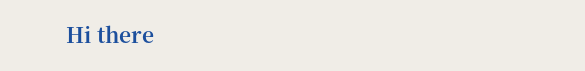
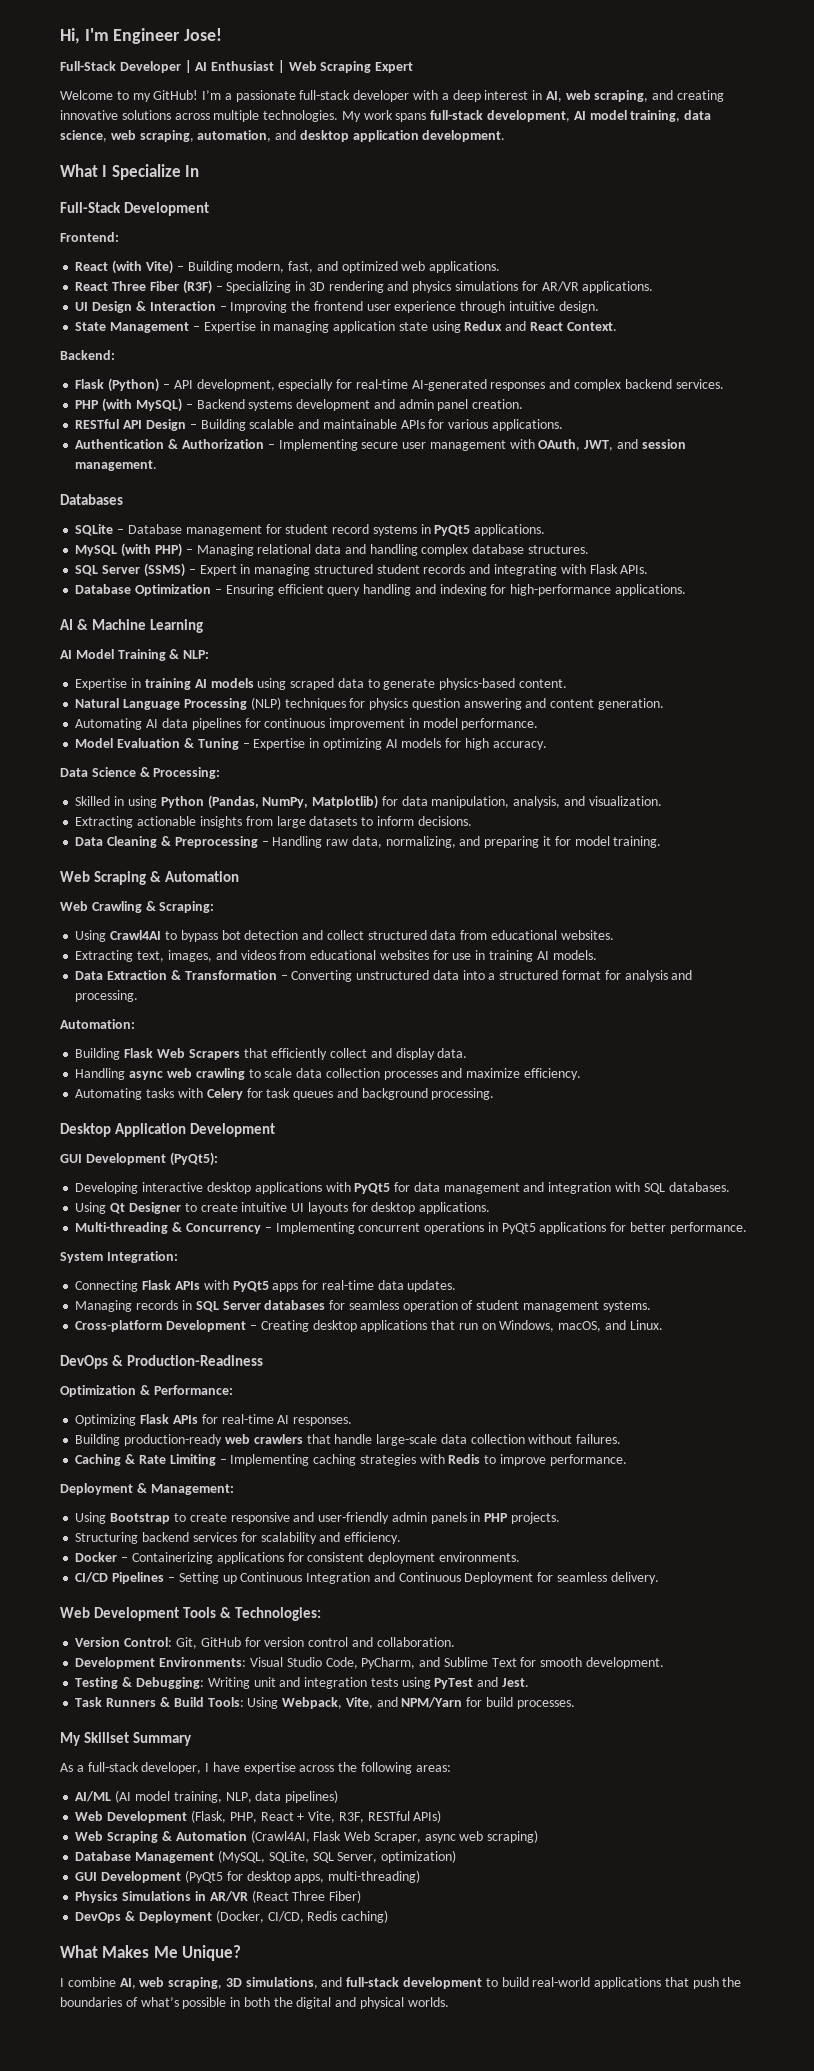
[66,25,154,43] Hi there -> [60,28,223,44] [60,60,414,73] [60,90,725,102] [60,110,712,122] [60,130,506,142] [60,164,200,180] [60,202,210,216] [60,232,119,242] [75,260,501,274] [75,280,654,294] [75,301,599,313] [75,321,617,333] [60,350,115,360] [75,378,724,392] [75,398,524,412] [75,419,563,431] [75,439,686,451] [75,460,158,471] [60,494,123,505] [75,524,546,536] [75,543,589,557] [75,563,649,577] [75,584,686,596] [60,619,204,633] [60,649,210,661] [75,678,567,690] [75,697,664,710] [75,718,539,730] [75,738,547,750] [60,767,221,779] [75,795,662,809] [75,816,472,828] [75,836,662,848] [60,871,240,885] [60,901,215,913] [75,930,614,942] [75,950,597,962] [75,970,693,982] [75,990,139,1002] [60,1019,135,1029] [75,1048,468,1060] [75,1068,581,1080] [75,1088,495,1100] [60,1123,276,1137] [60,1152,218,1166] [75,1182,730,1194] [75,1202,491,1214] [75,1222,747,1234] [60,1251,178,1263] [75,1280,457,1292] [75,1300,651,1312] [75,1320,663,1332] [60,1355,264,1369] [60,1385,233,1397] [75,1414,353,1426] [75,1434,622,1446] [75,1454,627,1466] [60,1483,234,1495] [75,1512,560,1524] [75,1532,402,1544] [75,1552,520,1564] [75,1572,659,1584] [60,1607,322,1621] [75,1637,455,1649] [75,1657,664,1669] [75,1677,529,1689] [75,1697,575,1709] [60,1732,193,1746] [60,1762,451,1774] [75,1790,339,1803] [75,1810,442,1823] [75,1830,539,1843] [75,1850,457,1863] [75,1870,421,1883] [75,1890,362,1903] [75,1910,389,1923] [60,1945,242,1961] [60,1977,742,1989] [60,1997,449,2009] Hi, I'm Engineer Jose! // Full-Stack Developer | AI Enthusiast | Web Scraping Expert // Welcome to my GitHub! I’m a passionate full-stack developer with a deep interest in AI, web scraping, and creating innovative solutions across multiple technologies. My work spans full-stack development, AI model training, data science, web scraping, automation, and desktop application development. // What I Specialize In // Full-Stack Development // Frontend: // React (with Vite) – Building modern, fast, and optimized web applications. // React Three Fiber (R3F) – Specializing in 3D rendering and physics simulations for AR/VR applications. // UI Design & Interaction – Improving the frontend user experience through intuitive design. // State Management – Expertise in managing application state using Redux and React Context. // Backend: // Flask (Python) – API development, especially for real-time AI-generated responses and complex backend services. // PHP (with MySQL) – Backend systems development and admin panel creation. // RESTful API Design – Building scalable and maintainable APIs for various applications. // Authentication & Authorization – Implementing secure user management with OAuth, JWT, and session management. // Databases // SQLite – Database management for student record systems in PyQt5 applications. // MySQL (with PHP) – Managing relational data and handling complex database structures. // SQL Server (SSMS) – Expert in managing structured student records and integrating with Flask APIs. // Database Optimization – Ensuring efficient query handling and indexing for high-performance applications. // AI & Machine Learning // AI Model Training & NLP: // Expertise in training AI models using scraped data to generate physics-based content. // Natural Language Processing (NLP) techniques for physics question answering and content generation. // Automating AI data pipelines for continuous improvement in model performance. // Model Evaluation & Tuning – Expertise in optimizing AI models for high accuracy. // Data Science & Processing: // Skilled in using Python (Pandas, NumPy, Matplotlib) for data manipulation, analysis, and visualization. // Extracting actionable insights from large datasets to inform decisions. // Data Cleaning & Preprocessing – Handling raw data, normalizing, and preparing it for model training. // Web Scraping & Automation // Web Crawling & Scraping: // Using Crawl4AI to bypass bot detection and collect structured data from educational websites. // Extracting text, images, and videos from educational websites for use in training AI models. // Data Extraction & Transformation – Converting unstructured data into a structured format for analysis and processing. // Automation: // Building Flask Web Scrapers that efficiently collect and display data. // Handling async web crawling to scale data collection processes and maximize efficiency. // Automating tasks with Celery for task queues and background processing. // Desktop Application Development // GUI Development (PyQt5): // Developing interactive desktop applications with PyQt5 for data management and integration with SQL databases. // Using Qt Designer to create intuitive UI layouts for desktop applications. // Multi-threading & Concurrency – Implementing concurrent operations in PyQt5 applications for better performance. // System Integration: // Connecting Flask APIs with PyQt5 apps for real-time data updates. // Managing records in SQL Server databases for seamless operation of student management systems. // Cross-platform Development – Creating desktop applications that run on Windows, macOS, and Linux. // DevOps & Production-Readiness // Optimization & Performance: // Optimizing Flask APIs for real-time AI responses. // Building production-ready web crawlers that handle large-scale data collection without failures. // Caching & Rate Limiting – Implementing caching strategies with Redis to improve performance. // Deployment & Management: // Using Bootstrap to create responsive and user-friendly admin panels in PHP projects. // Structuring backend services for scalability and efficiency. // Docker – Containerizing applications for consistent deployment environments. // CI/CD Pipelines – Setting up Continuous Integration and Continuous Deployment for seamless delivery. // Web Development Tools & Technologies: // Version Control: Git, GitHub for version control and collaboration. // Development Environments: Visual Studio Code, PyCharm, and Sublime Text for smooth development. // Testing & Debugging: Writing unit and integration tests using PyTest and Jest. // Task Runners & Build Tools: Using Webpack, Vite, and NPM/Yarn for build processes. // My Skillset Summary // As a full-stack developer, I have expertise across the following areas: // AI/ML (AI model training, NLP, data pipelines) // Web Development (Flask, PHP, React + Vite, R3F, RESTful APIs) // Web Scraping & Automation (Crawl4AI, Flask Web Scraper, async web scraping) // Database Management (MySQL, SQLite, SQL Server, optimization) // GUI Development (PyQt5 for desktop apps, multi-threading) // Physics Simulations in AR/VR (React Three Fiber) // DevOps & Deployment (Docker, CI/CD, Redis caching) // What Makes Me Unique? // I combine AI, web scraping, 3D simulations, and full-stack development to build real-world applications that push the boundaries of what’s possible in both the digital and physical worlds.

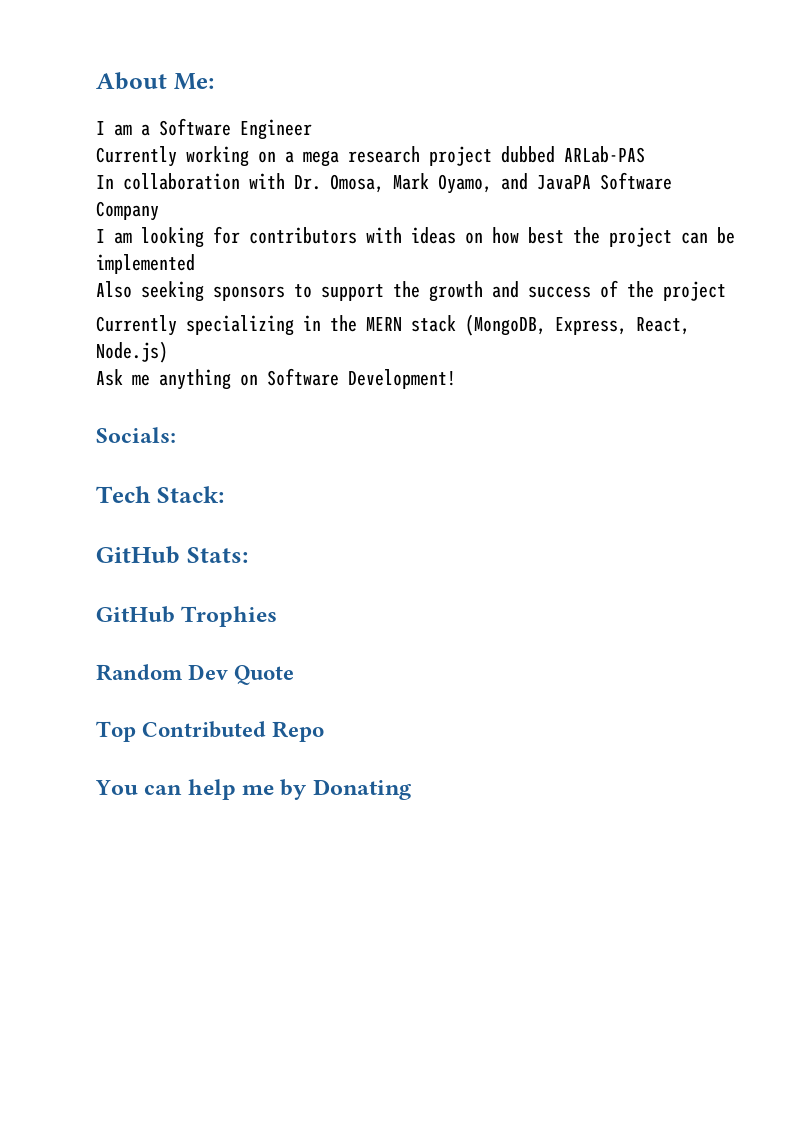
[60,28,223,44] [60,60,414,73] [60,90,725,102] [60,110,712,122] [60,130,506,142] [60,164,200,180] [60,202,210,216] [60,232,119,242] [75,260,501,274] [75,280,654,294] [75,301,599,313] [75,321,617,333] [60,350,115,360] [75,378,724,392] [75,398,524,412] [75,419,563,431] [75,439,686,451] [75,460,158,471] [60,494,123,505] [75,524,546,536] [75,543,589,557] [75,563,649,577] [75,584,686,596] [60,619,204,633] [60,649,210,661] [75,678,567,690] [75,697,664,710] [75,718,539,730] [75,738,547,750] [60,767,221,779] [75,795,662,809] [75,816,472,828] [75,836,662,848] [60,871,240,885] [60,901,215,913] [75,930,614,942] [75,950,597,962] [75,970,693,982] [75,990,139,1002] [60,1019,135,1029] [75,1048,468,1060] [75,1068,581,1080] [75,1088,495,1100] [60,1123,276,1137] [60,1152,218,1166] [75,1182,730,1194] [75,1202,491,1214] [75,1222,747,1234] [60,1251,178,1263] [75,1280,457,1292] [75,1300,651,1312] [75,1320,663,1332] [60,1355,264,1369] [60,1385,233,1397] [75,1414,353,1426] [75,1434,622,1446] [75,1454,627,1466] [60,1483,234,1495] [75,1512,560,1524] [75,1532,402,1544] [75,1552,520,1564] [75,1572,659,1584] [60,1607,322,1621] [75,1637,455,1649] [75,1657,664,1669] [75,1677,529,1689] [75,1697,575,1709] [60,1732,193,1746] [60,1762,451,1774] [75,1790,339,1803] [75,1810,442,1823] [75,1830,539,1843] [75,1850,457,1863] [75,1870,421,1883] [75,1890,362,1903] [75,1910,389,1923] [60,1945,242,1961] [60,1977,742,1989] [60,1997,449,2009] Hi, I'm Engineer Jose! // Full-Stack Developer | AI Enthusiast | Web Scraping Expert // Welcome to my GitHub! I’m a passionate full-stack developer with a deep interest in AI, web scraping, and creating innovative solutions across multiple technologies. My work spans full-stack development, AI model training, data science, web scraping, automation, and desktop application development. // What I Specialize In // Full-Stack Development // Frontend: // React (with Vite) – Building modern, fast, and optimized web applications. // React Three Fiber (R3F) – Specializing in 3D rendering and physics simulations for AR/VR applications. // UI Design & Interaction – Improving the frontend user experience through intuitive design. // State Management – Expertise in managing application state using Redux and React Context. // Backend: // Flask (Python) – API development, especially for real-time AI-generated responses and complex backend services. // PHP (with MySQL) – Backend systems development and admin panel creation. // RESTful API Design – Building scalable and maintainable APIs for various applications. // Authentication & Authorization – Implementing secure user management with OAuth, JWT, and session management. // Databases // SQLite – Database management for student record systems in PyQt5 applications. // MySQL (with PHP) – Managing relational data and handling complex database structures. // SQL Server (SSMS) – Expert in managing structured student records and integrating with Flask APIs. // Database Optimization – Ensuring efficient query handling and indexing for high-performance applications. // AI & Machine Learning // AI Model Training & NLP: // Expertise in training AI models using scraped data to generate physics-based content. // Natural Language Processing (NLP) techniques for physics question answering and content generation. // Automating AI data pipelines for continuous improvement in model performance. // Model Evaluation & Tuning – Expertise in optimizing AI models for high accuracy. // Data Science & Processing: // Skilled in using Python (Pandas, NumPy, Matplotlib) for data manipulation, analysis, and visualization. // Extracting actionable insights from large datasets to inform decisions. // Data Cleaning & Preprocessing – Handling raw data, normalizing, and preparing it for model training. // Web Scraping & Automation // Web Crawling & Scraping: // Using Crawl4AI to bypass bot detection and collect structured data from educational websites. // Extracting text, images, and videos from educational websites for use in training AI models. // Data Extraction & Transformation – Converting unstructured data into a structured format for analysis and processing. // Automation: // Building Flask Web Scrapers that efficiently collect and display data. // Handling async web crawling to scale data collection processes and maximize efficiency. // Automating tasks with Celery for task queues and background processing. // Desktop Application Development // GUI Development (PyQt5): // Developing interactive desktop applications with PyQt5 for data management and integration with SQL databases. // Using Qt Designer to create intuitive UI layouts for desktop applications. // Multi-threading & Concurrency – Implementing concurrent operations in PyQt5 applications for better performance. // System Integration: // Connecting Flask APIs with PyQt5 apps for real-time data updates. // Managing records in SQL Server databases for seamless operation of student management systems. // Cross-platform Development – Creating desktop applications that run on Windows, macOS, and Linux. // DevOps & Production-Readiness // Optimization & Performance: // Optimizing Flask APIs for real-time AI responses. // Building production-ready web crawlers that handle large-scale data collection without failures. // Caching & Rate Limiting – Implementing caching strategies with Redis to improve performance. // Deployment & Management: // Using Bootstrap to create responsive and user-friendly admin panels in PHP projects. // Structuring backend services for scalability and efficiency. // Docker – Containerizing applications for consistent deployment environments. // CI/CD Pipelines – Setting up Continuous Integration and Continuous Deployment for seamless delivery. // Web Development Tools & Technologies: // Version Control: Git, GitHub for version control and collaboration. // Development Environments: Visual Studio Code, PyCharm, and Sublime Text for smooth development. // Testing & Debugging: Writing unit and integration tests using PyTest and Jest. // Task Runners & Build Tools: Using Webpack, Vite, and NPM/Yarn for build processes. // My Skillset Summary // As a full-stack developer, I have expertise across the following areas: // AI/ML (AI model training, NLP, data pipelines) // Web Development (Flask, PHP, React + Vite, R3F, RESTful APIs) // Web Scraping & Automation (Crawl4AI, Flask Web Scraper, async web scraping) // Database Management (MySQL, SQLite, SQL Server, optimization) // GUI Development (PyQt5 for desktop apps, multi-threading) // Physics Simulations in AR/VR (React Three Fiber) // DevOps & Deployment (Docker, CI/CD, Redis caching) // What Makes Me Unique? // I combine AI, web scraping, 3D simulations, and full-stack development to build real-world applications that push the boundaries of what’s possible in both the digital and physical worlds. -> [96,72,214,90] [96,118,312,140] [96,146,645,167] [96,172,672,194] [96,201,159,221] [96,226,735,248] [96,254,195,274] [96,280,726,302] [96,314,690,336] [96,341,168,363] [96,368,456,390] [96,427,176,443] [96,486,224,503] [96,546,248,564] [96,606,278,627] [96,664,295,685] [96,721,325,742] [95,779,411,800] About Me: // I am a Software Engineer // Currently working on a mega research project dubbed ARLab-PAS // In collaboration with Dr. Omosa, Mark Oyamo, and JavaPA Software Company // I am looking for contributors with ideas on how best the project can be implemented // Also seeking sponsors to support the growth and success of the project // Currently specializing in the MERN stack (MongoDB, Express, React, Node.js) // Ask me anything on Software Development! // Socials: // Tech Stack: // GitHub Stats: // GitHub Trophies // Random Dev Quote // Top Contributed Repo // You can help me by Donating

